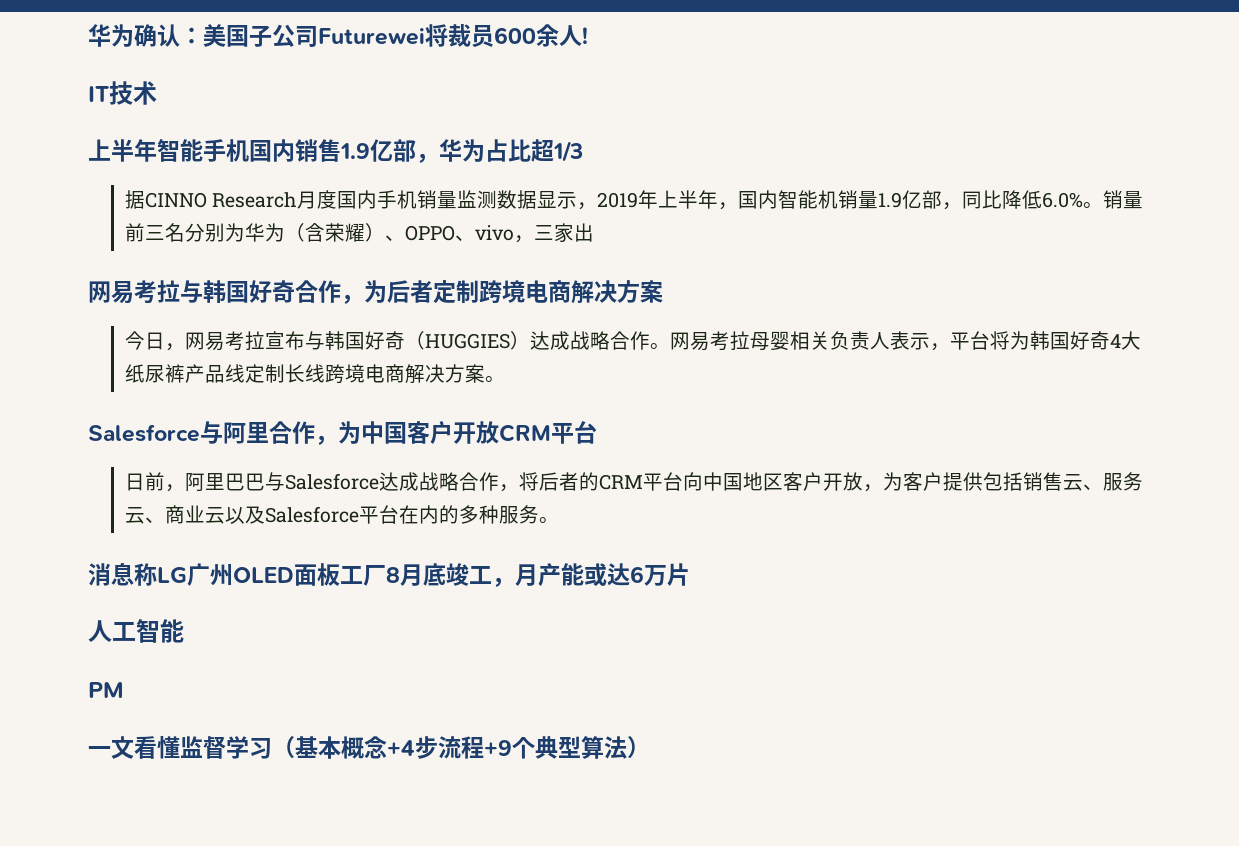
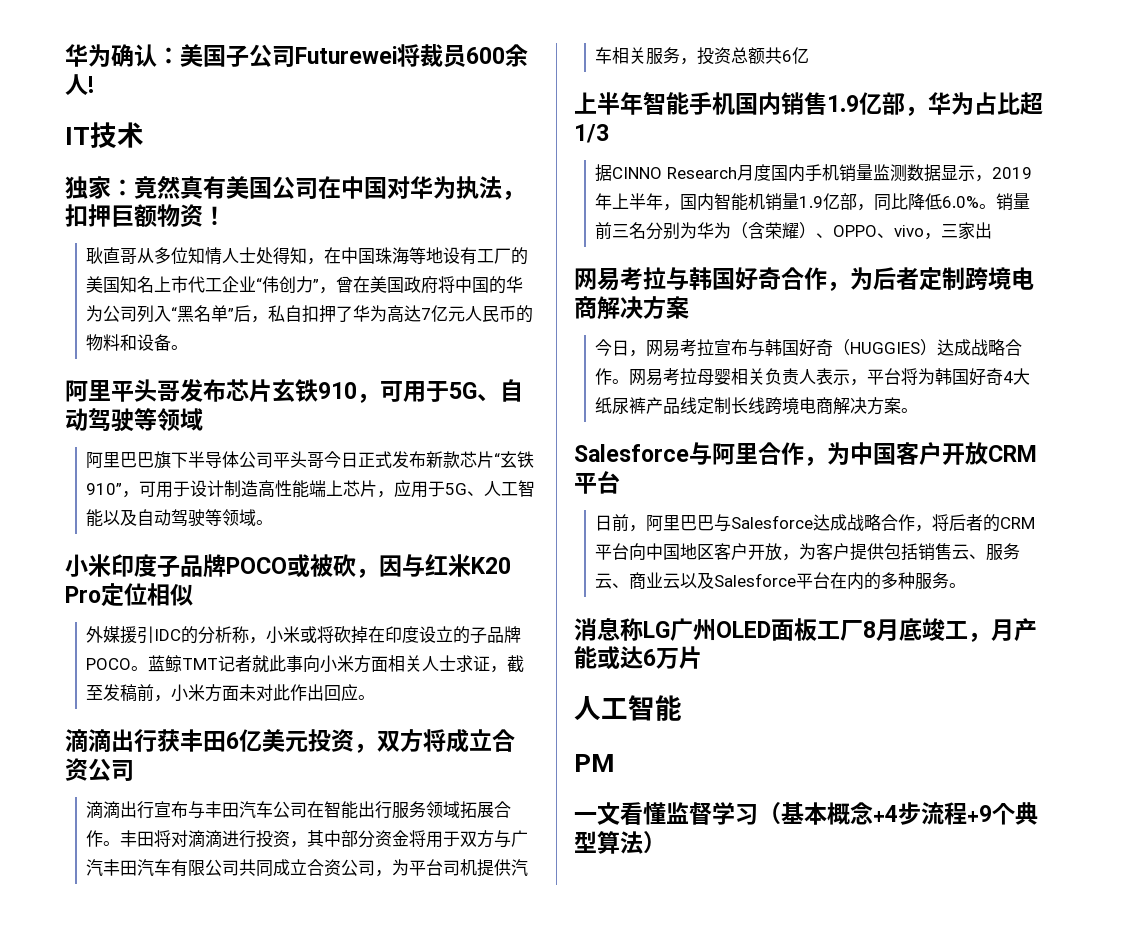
(157, 93) none -> [65,175,525,200] [65,204,226,228] [86,247,529,265] [86,276,524,294] [86,305,534,323] [86,334,189,351] [65,379,523,403] [65,408,203,432] [86,451,535,469] [86,480,536,498] [86,509,274,527] [65,554,511,578] [65,583,193,607] [86,626,522,644] [86,655,525,673] [86,684,376,702] [65,729,515,753] [65,758,134,781] [86,801,512,819] [86,830,529,848] [86,859,529,877] [595,47,810,65] // 独家：竟然真有美国公司在中国对华为执法，扣押巨额物资！ // 耿直哥从多位知情人士处得知，在中国珠海等地设有工厂的美国知名上市代工企业“伟创力”，曾在美国政府将中国的华为公司列入“黑名单”后，私自扣押了华为高达7亿元人民币的物料和设备。 // 阿里平头哥发布芯片玄铁910，可用于5G、自动驾驶等领域 // 阿里巴巴旗下半导体公司平头哥今日正式发布新款芯片“玄铁910”，可用于设计制造高性能端上芯片，应用于5G、人工智能以及自动驾驶等领域。 // 小米印度子品牌POCO或被砍，因与红米K20 Pro定位相似 // 外媒援引IDC的分析称，小米或将砍掉在印度设立的子品牌POCO。蓝鲸TMT记者就此事向小米方面相关人士求证，截至发稿前，小米方面未对此作出回应。 // 滴滴出行获丰田6亿美元投资，双方将成立合资公司 // 滴滴出行宣布与丰田汽车公司在智能出行服务领域拓展合作。丰田将对滴滴进行投资，其中部分资金将用于双方与广汽丰田汽车有限公司共同成立合资公司，为平台司机提供汽车相关服务，投资总额共6亿

